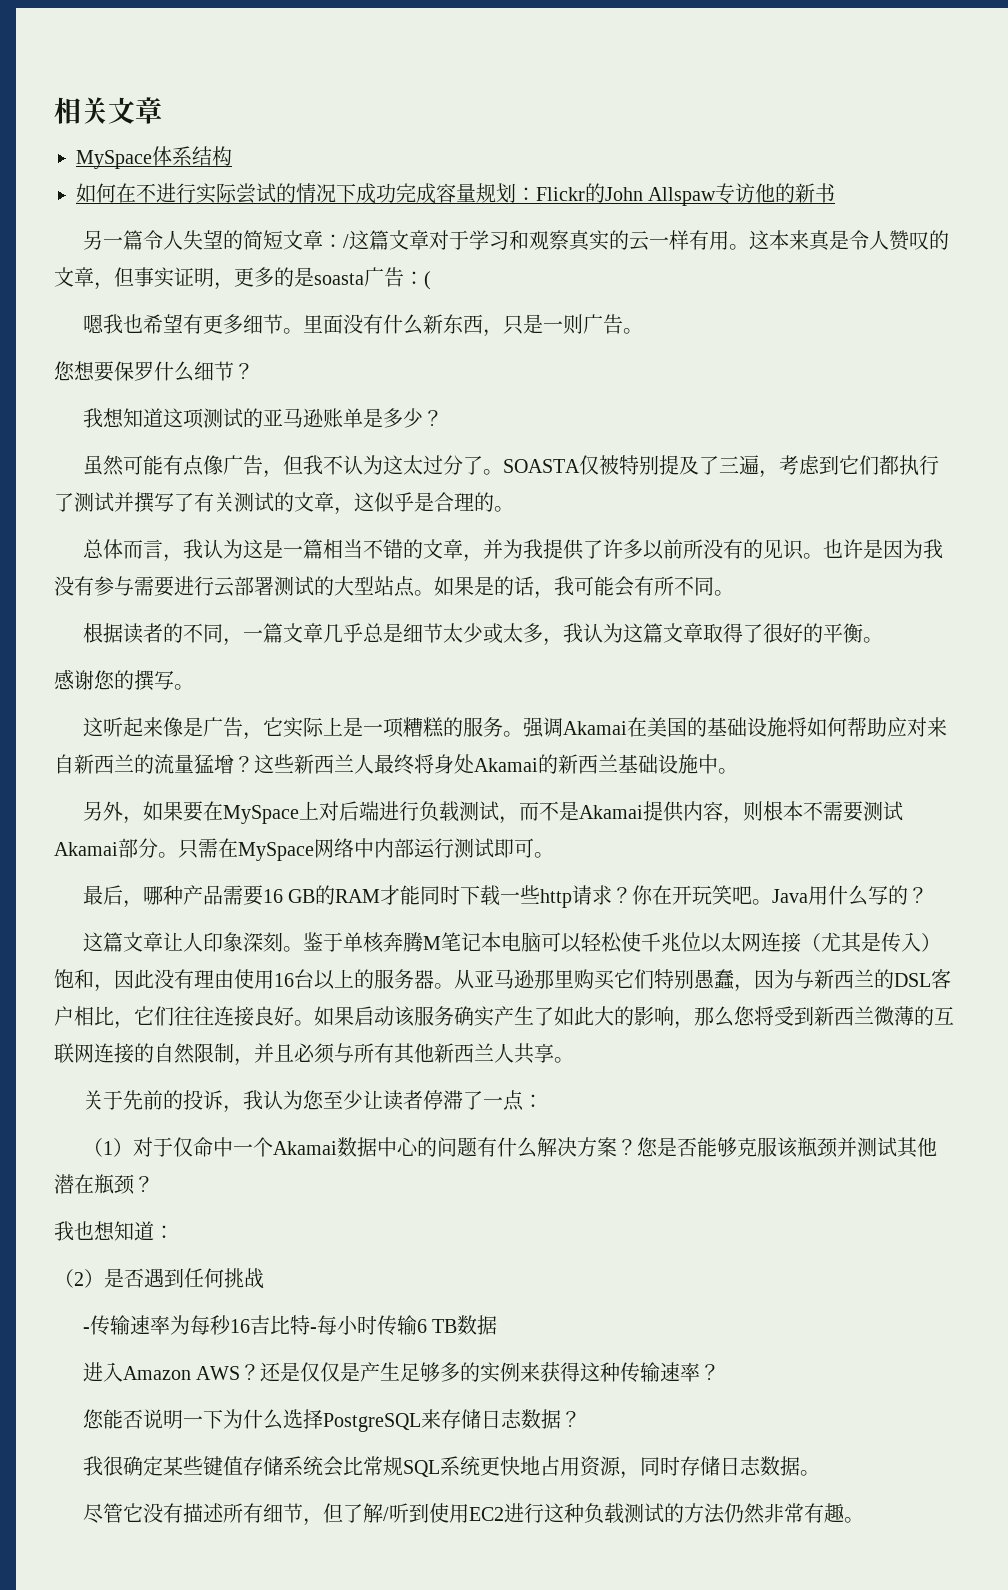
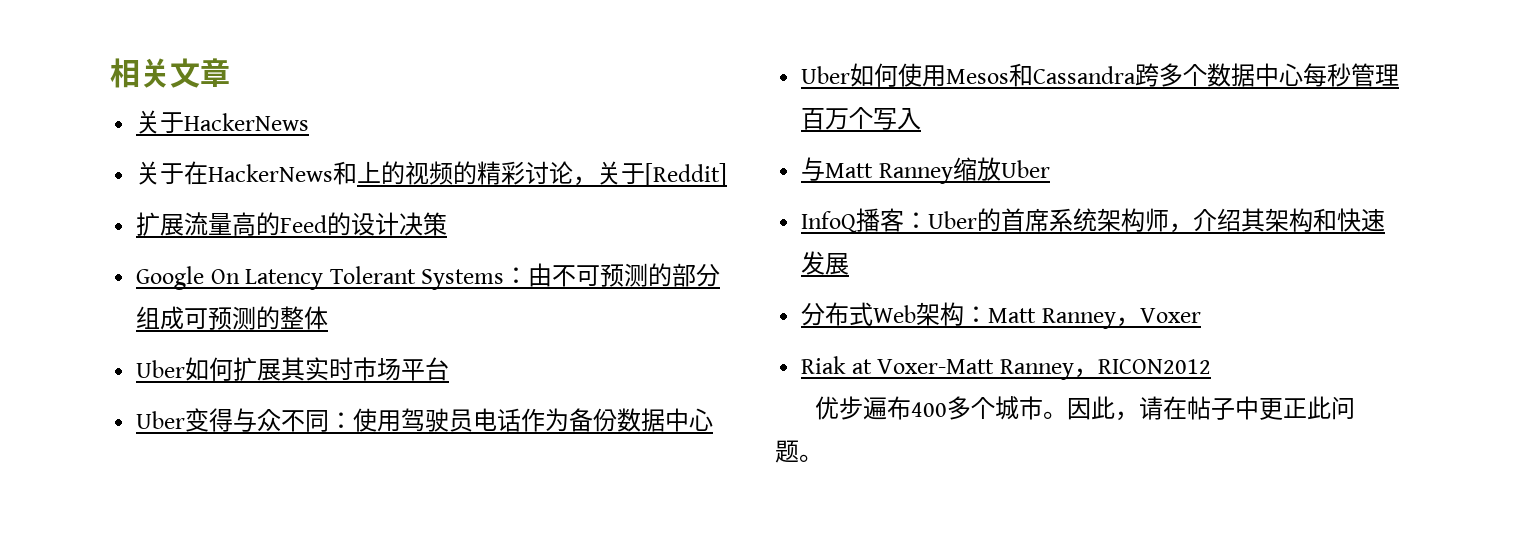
[76,146,232,169] [76,183,836,206] [82,230,949,251] [54,267,431,290] [82,314,643,337] [54,361,254,382] [82,408,443,429] [82,455,939,478] [54,492,514,515] [82,539,943,562] [54,576,734,599] [82,623,883,646] [54,669,194,691] [82,717,947,740] [54,754,738,775] [82,801,903,824] [54,838,554,861] [82,885,929,908] [82,932,941,953] [54,969,951,992] [54,1006,954,1029] [54,1043,574,1066] [82,1090,543,1113] [82,1137,937,1158] [54,1174,154,1195] [54,1221,174,1241] [54,1268,264,1289] [82,1315,498,1335] [82,1362,721,1383] [82,1409,581,1432] [82,1456,820,1479] [82,1503,844,1526] MySpace体系结构 // 如何在不进行实际尝试的情况下成功完成容量规划：Flickr的John Allspaw专访他的新书 // 另一篇令人失望的简短文章：/这篇文章对于学习和观察真实的云一样有用。这本来真是令人赞叹的文章，但事实证明，更多的是soasta广告：( // 嗯我也希望有更多细节。里面没有什么新东西，只是一则广告。 // 您想要保罗什么细节？ // 我想知道这项测试的亚马逊账单是多少？ // 虽然可能有点像广告，但我不认为这太过分了。SOASTA仅被特别提及了三遍，考虑到它们都执行了测试并撰写了有关测试的文章，这似乎是合理的。 // 总体而言，我认为这是一篇相当不错的文章，并为我提供了许多以前所没有的见识。也许是因为我没有参与需要进行云部署测试的大型站点。如果是的话，我可能会有所不同。 // 根据读者的不同，一篇文章几乎总是细节太少或太多，我认为这篇文章取得了很好的平衡。 // 感谢您的撰写。 // 这听起来像是广告，它实际上是一项糟糕的服务。强调Akamai在美国的基础设施将如何帮助应对来自新西兰的流量猛增？这些新西兰人最终将身处Akamai的新西兰基础设施中。 // 另外，如果要在MySpace上对后端进行负载测试，而不是Akamai提供内容，则根本不需要测试Akamai部分。只需在MySpace网络中内部运行测试即可。 // 最后，哪种产品需要16 GB的RAM才能同时下载一些http请求？你在开玩笑吧。Java用什么写的？ // 这篇文章让人印象深刻。鉴于单核奔腾M笔记本电脑可以轻松使千兆位以太网连接（尤其是传入）饱和，因此没有理由使用16台以上的服务器。从亚马逊那里购买它们特别愚蠢，因为与新西兰的DSL客户相比，它们往往连接良好。如果启动该服务确实产生了如此大的影响，那么您将受到新西兰微薄的互联网连接的自然限制，并且必须与所有其他新西兰人共享。 // 关于先前的投诉，我认为您至少让读者停滞了一点： // （1）对于仅命中一个Akamai数据中心的问题有什么解决方案？您是否能够克服该瓶颈并测试其他潜在瓶颈？ // 我也想知道： // （2）是否遇到任何挑战 // -传输速率为每秒16吉比特-每小时传输6 TB数据 // 进入Amazon AWS？还是仅仅是产生足够多的实例来获得这种传输速率？ // 您能否说明一下为什么选择PostgreSQL来存储日志数据？ // 我很确定某些键值存储系统会比常规SQL系统更快地占用资源，同时存储日志数据。 // 尽管它没有描述所有细节，但了解/听到使用EC2进行这种负载测试的方法仍然非常有趣 -> [136,110,310,134] [136,161,728,186] [136,212,448,236] [136,263,721,290] [136,306,329,330] [136,357,450,381] [136,408,714,432] [801,63,1400,87] [801,107,922,130] [801,157,1050,184] [801,208,1386,233] [801,251,850,275] [801,302,1201,329] [801,356,1211,380] [814,396,1355,421] [775,440,799,463] 关于HackerNews // 关于在HackerNews和上的视频的精彩讨论，关于[Reddit] // 扩展流量高的Feed的设计决策 // Google On Latency Tolerant Systems：由不可预测的部分组成可预测的整体 // Uber如何扩展其实时市场平台 // Uber变得与众不同：使用驾驶员电话作为备份数据中心 // Uber如何使用Mesos和Cassandra跨多个数据中心每秒管理百万个写入 // 与Matt Ranney缩放Uber // InfoQ播客：Uber的首席系统架构师，介绍其架构和快速发展 // 分布式Web架构：Matt Ranney，Voxer // Riak at Voxer-Matt Ranney，RICON2012 // 优步遍布400多个城市。因此，请在帖子中更正此问题

